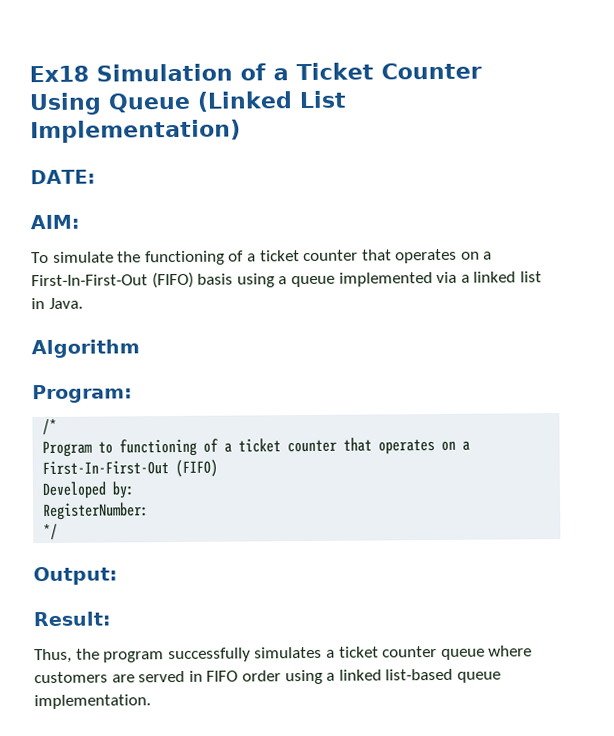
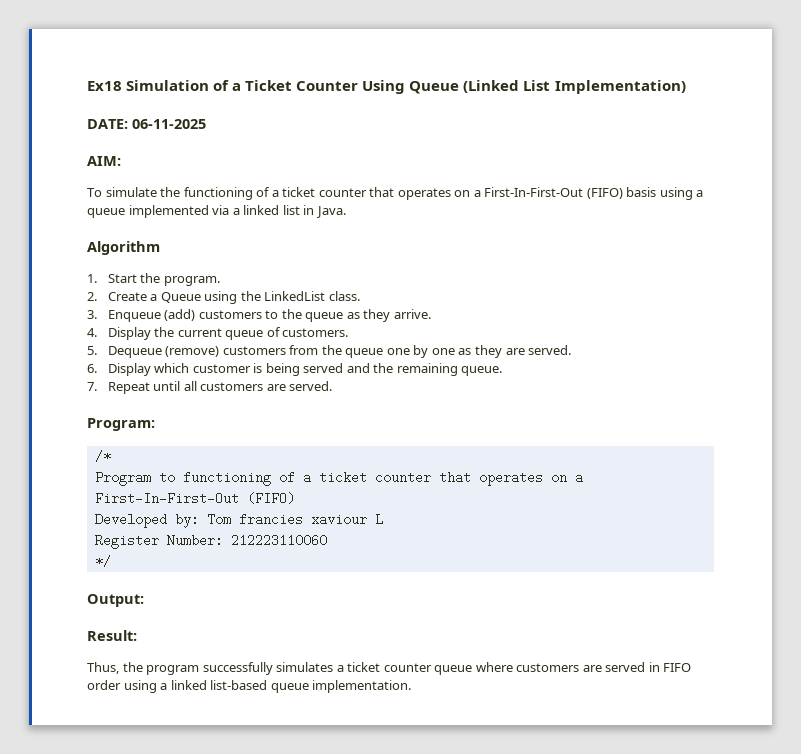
(96, 177) none -> [132,119,206,129] 06-11-2025
(140, 349) none -> [87,273,220,286] [87,291,360,304] [87,309,431,322] [87,327,349,340] [87,345,572,358] [87,363,503,376] [87,381,333,394] // 1. Start the program. // 2. Create a Queue using the LinkedList class. // 3. Enqueue (add) customers to the queue as they arrive. // 4. Display the current queue of customers. // 5. Dequeue (remove) customers from the queue one by one as they are served. // 6. Display which customer is being served and the remaining queue. // 7. Repeat until all customers are served.
[43,502,150,521] // RegisterNumber: -> [206,513,383,526] [94,534,327,549] Tom francies xaviour L // Register Number: 212223110060

